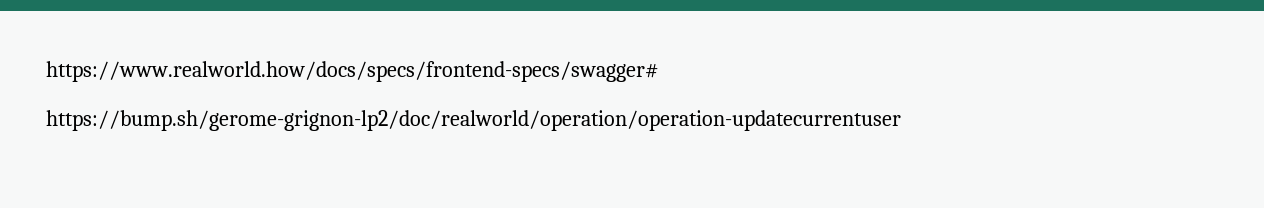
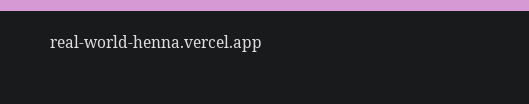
[46,61,659,82] [46,110,901,131] https://www.realworld.how/docs/specs/frontend-specs/swagger# // https://bump.sh/gerome-grignon-lp2/doc/realworld/operation/operation-updatecurrentuser -> [50,35,262,52] real-world-henna.vercel.app

